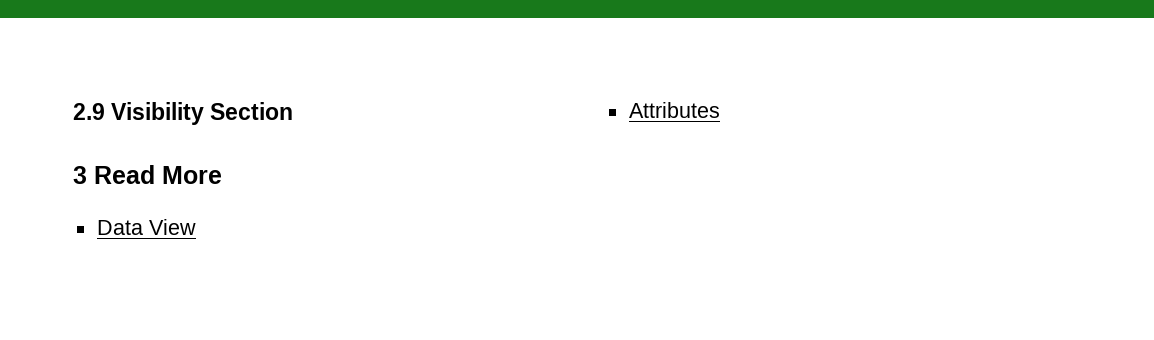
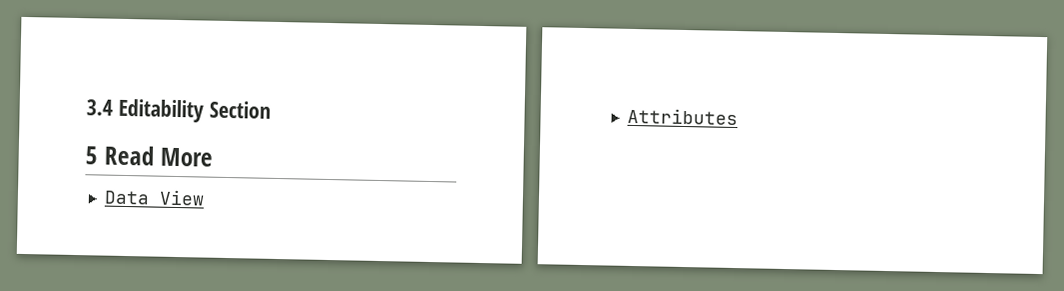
[73,102,205,125] 2.9 Visibility -> [86,98,204,123] 3.4 Editability
[73,166,87,184] 3 -> [85,146,98,165] 5

